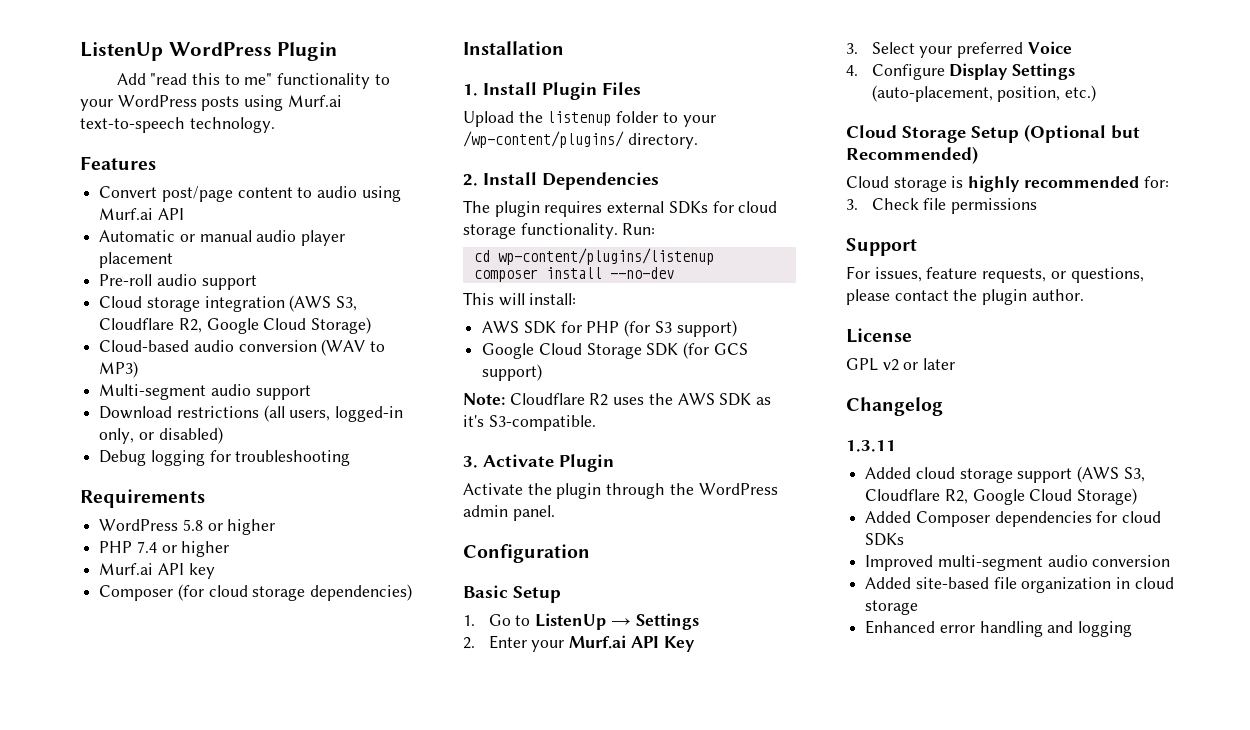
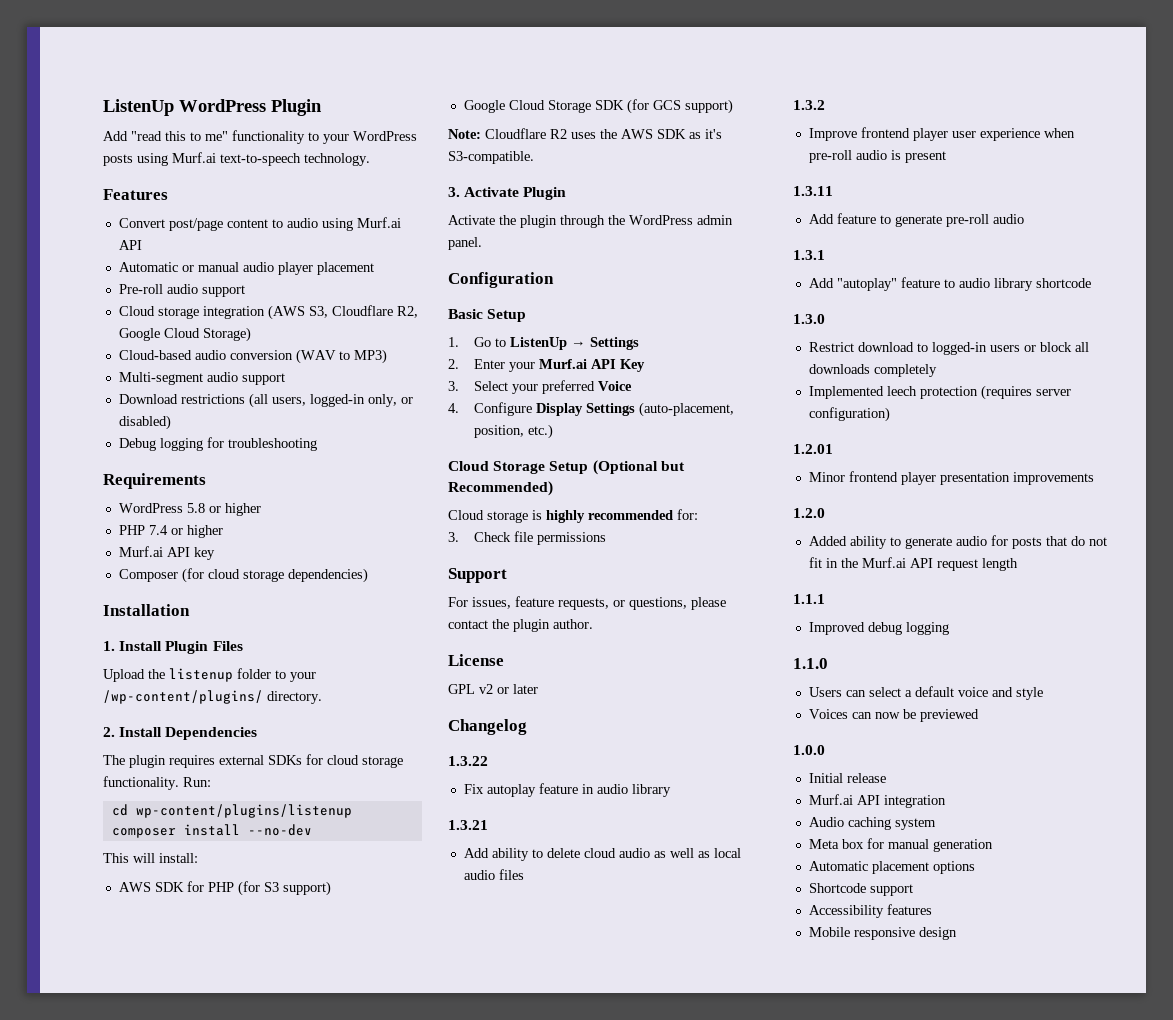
[846,440,896,452] [865,466,1145,483] [865,488,1138,505] [865,511,1162,527] [865,533,905,546] [865,555,1171,571] [865,577,1174,593] [865,600,919,615] [865,620,1133,637] 1.3.11 // Added cloud storage support (AWS S3, Cloudflare R2, Google Cloud Storage) // Added Composer dependencies for cloud SDKs // Improved multi-segment audio conversion // Added site-based file organization in cloud storage // Enhanced error handling and logging -> [448,756,488,766] [463,783,671,797] [448,820,488,830] [463,848,741,861] [463,869,524,880] [793,100,825,110] [808,127,1075,141] [808,150,946,163] [793,186,833,196] [808,213,1024,227] [793,250,825,260] [808,277,1091,291] [793,314,825,324] [808,342,1089,355] [808,364,937,377] [808,385,1071,400] [808,407,890,422] [793,444,833,454] [808,471,1094,485] [793,508,825,518] [808,535,1107,549] [808,557,1018,571] [793,594,825,604] [808,622,949,635] [793,658,828,669] [808,686,1043,700] [808,709,979,722] [793,745,825,755] [808,773,886,783] [808,794,946,808] [808,817,936,830] [808,838,993,852] [808,861,975,874] [808,883,913,896] [808,904,932,918] [808,927,957,940] 1.3.22 // Fix autoplay feature in audio library // 1.3.21 // Add ability to delete cloud audio as well as local audio files // 1.3.2 // Improve frontend player user experience when pre-roll audio is present // 1.3.11 // Add feature to generate pre-roll audio // 1.3.1 // Add "autoplay" feature to audio library shortcode // 1.3.0 // Restrict download to logged-in users or block all downloads completely // Implemented leech protection (requires server configuration) // 1.2.01 // Minor frontend player presentation improvements // 1.2.0 // Added ability to generate audio for posts that do not fit in the Murf.ai API request length // 1.1.1 // Improved debug logging // 1.1.0 // Users can select a default voice and style // Voices can now be previewed // 1.0.0 // Initial release // Murf.ai API integration // Audio caching system // Meta box for manual generation // Automatic placement options // Shortcode support // Accessibility features // Mobile responsive design

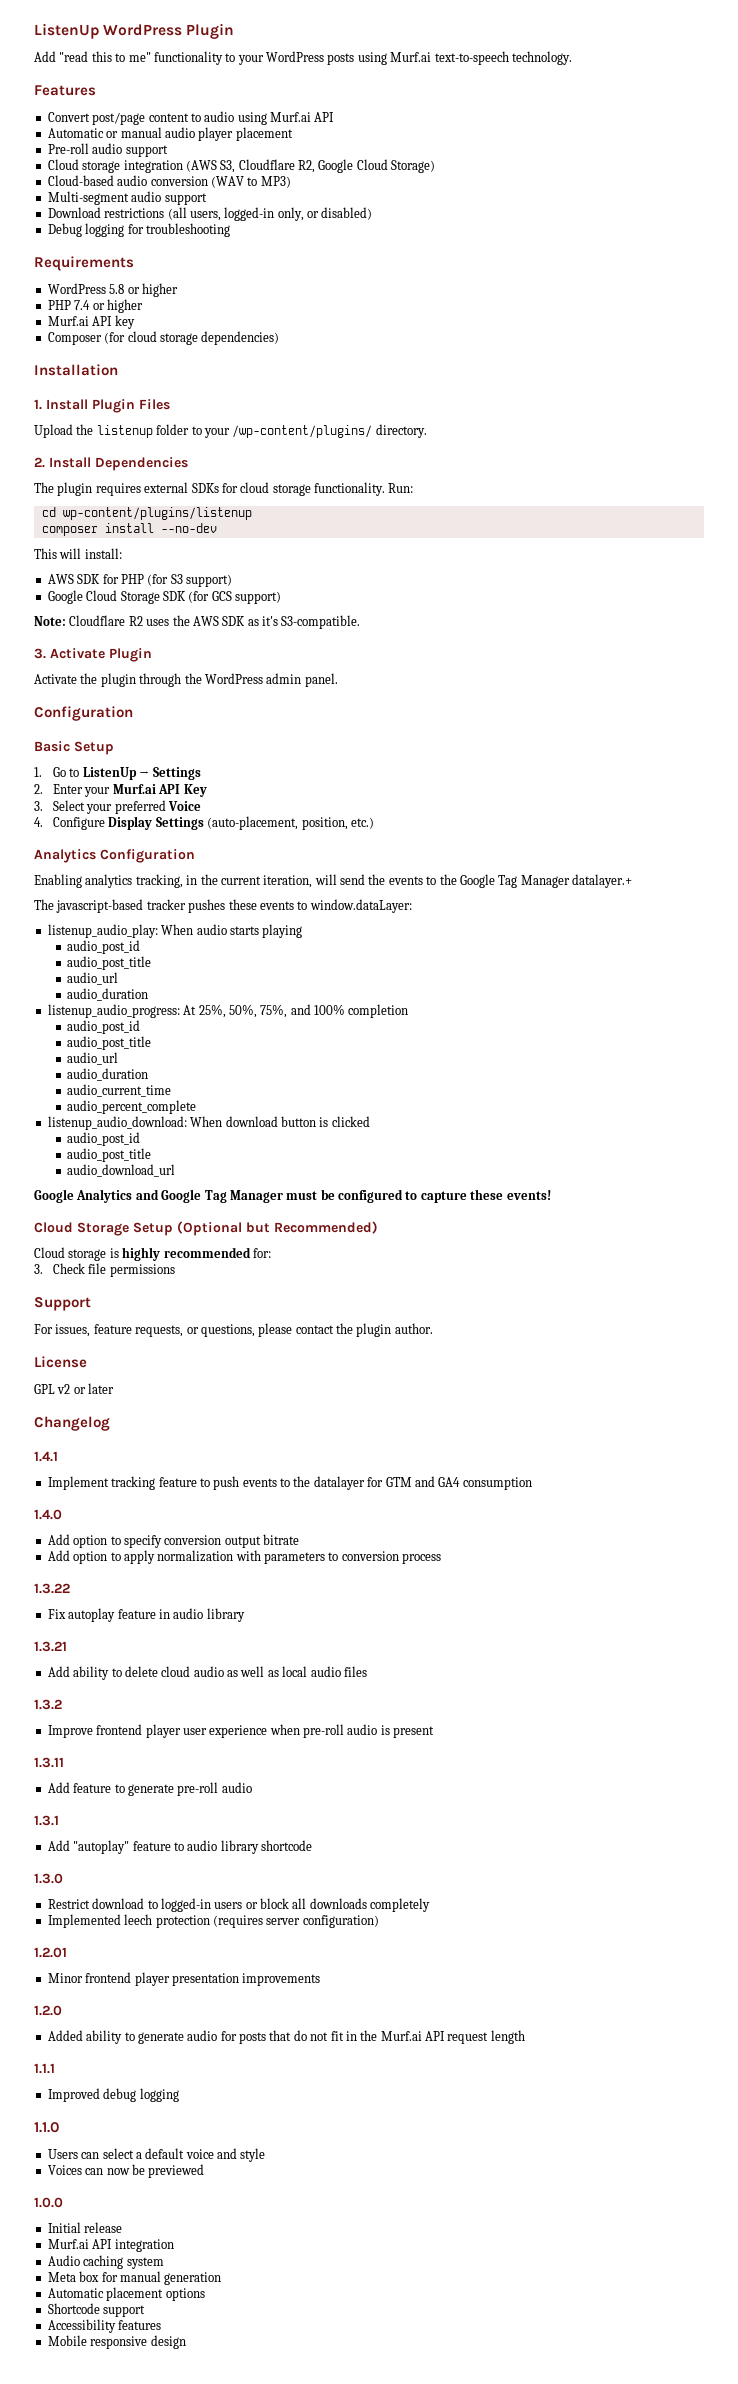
(553, 431) none -> [34,849,195,863] [34,874,632,888] [34,899,412,913] [47,924,303,938] [66,940,140,954] [66,956,151,970] [66,972,118,985] [66,988,148,1001] [47,1004,409,1018] [66,1020,140,1034] [66,1036,151,1050] [66,1052,118,1065] [66,1068,148,1081] [66,1084,171,1097] [66,1100,196,1114] [47,1116,370,1130] [66,1132,140,1146] [66,1148,151,1162] [66,1164,175,1177] [34,1189,551,1203] // Analytics Configuration // Enabling analytics tracking, in the current iteration, will send the events to the Google Tag Manager datalayer.+ // The javascript-based tracker pushes these events to window.dataLayer: // listenup_audio_play: When audio starts playing // audio_post_id // audio_post_title // audio_url // audio_duration // listenup_audio_progress: At 25%, 50%, 75%, and 100% completion // audio_post_id // audio_post_title // audio_url // audio_duration // audio_current_time // audio_percent_complete // listenup_audio_download: When download button is clicked // audio_post_id // audio_post_title // audio_download_url // Google Analytics and Google Tag Manager must be configured to capture these events!
(527, 727) none -> [34,1451,58,1462] [47,1476,532,1490] [34,1509,62,1520] [47,1534,299,1548] [47,1550,442,1564] // 1.4.1 // Implement tracking feature to push events to the datalayer for GTM and GA4 consumption // 1.4.0 // Add option to specify conversion output bitrate // Add option to apply normalization with parameters to conversion process

